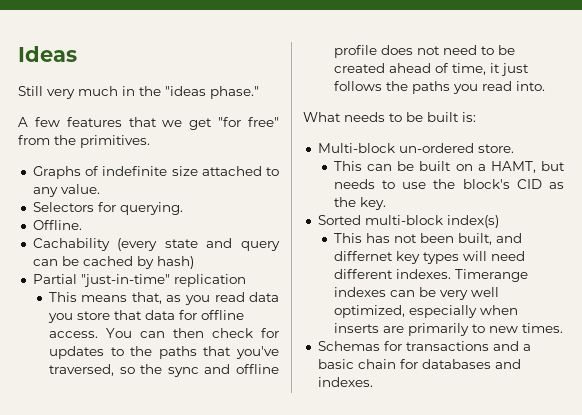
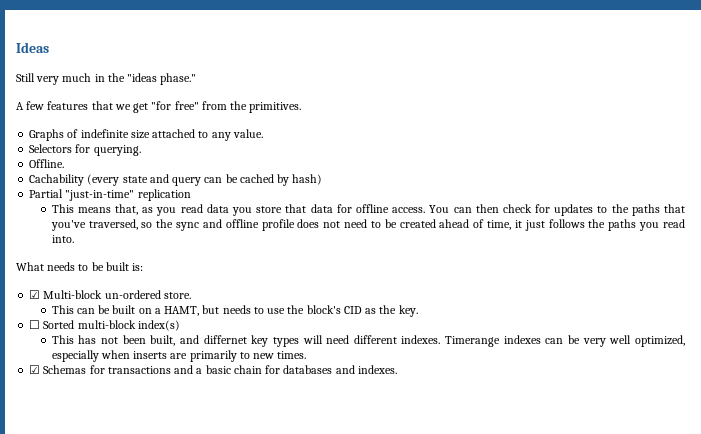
(476, 117) none -> [29,290,41,299] ☑
(386, 203) none -> [29,320,41,329] ☐
(563, 328) none -> [29,365,41,374] ☑

